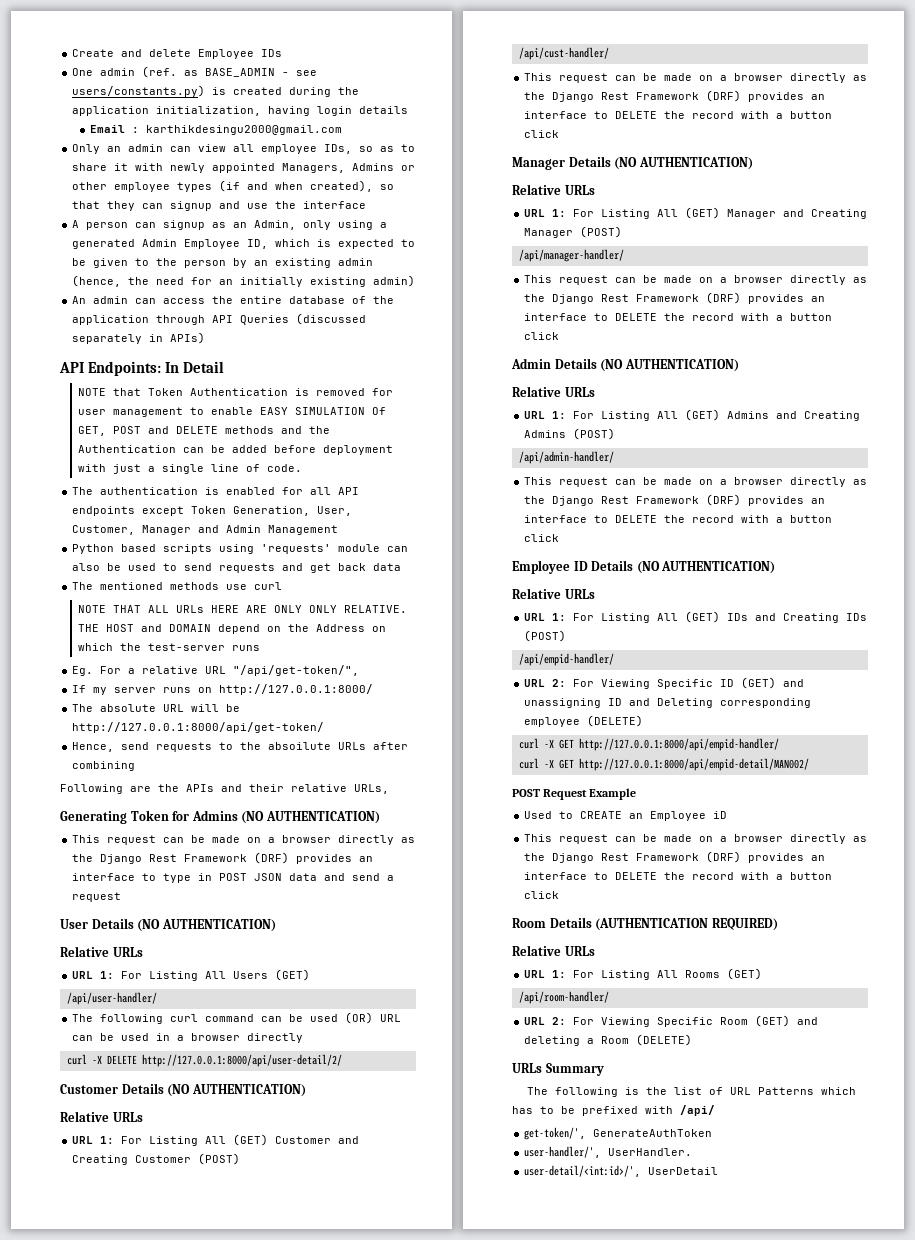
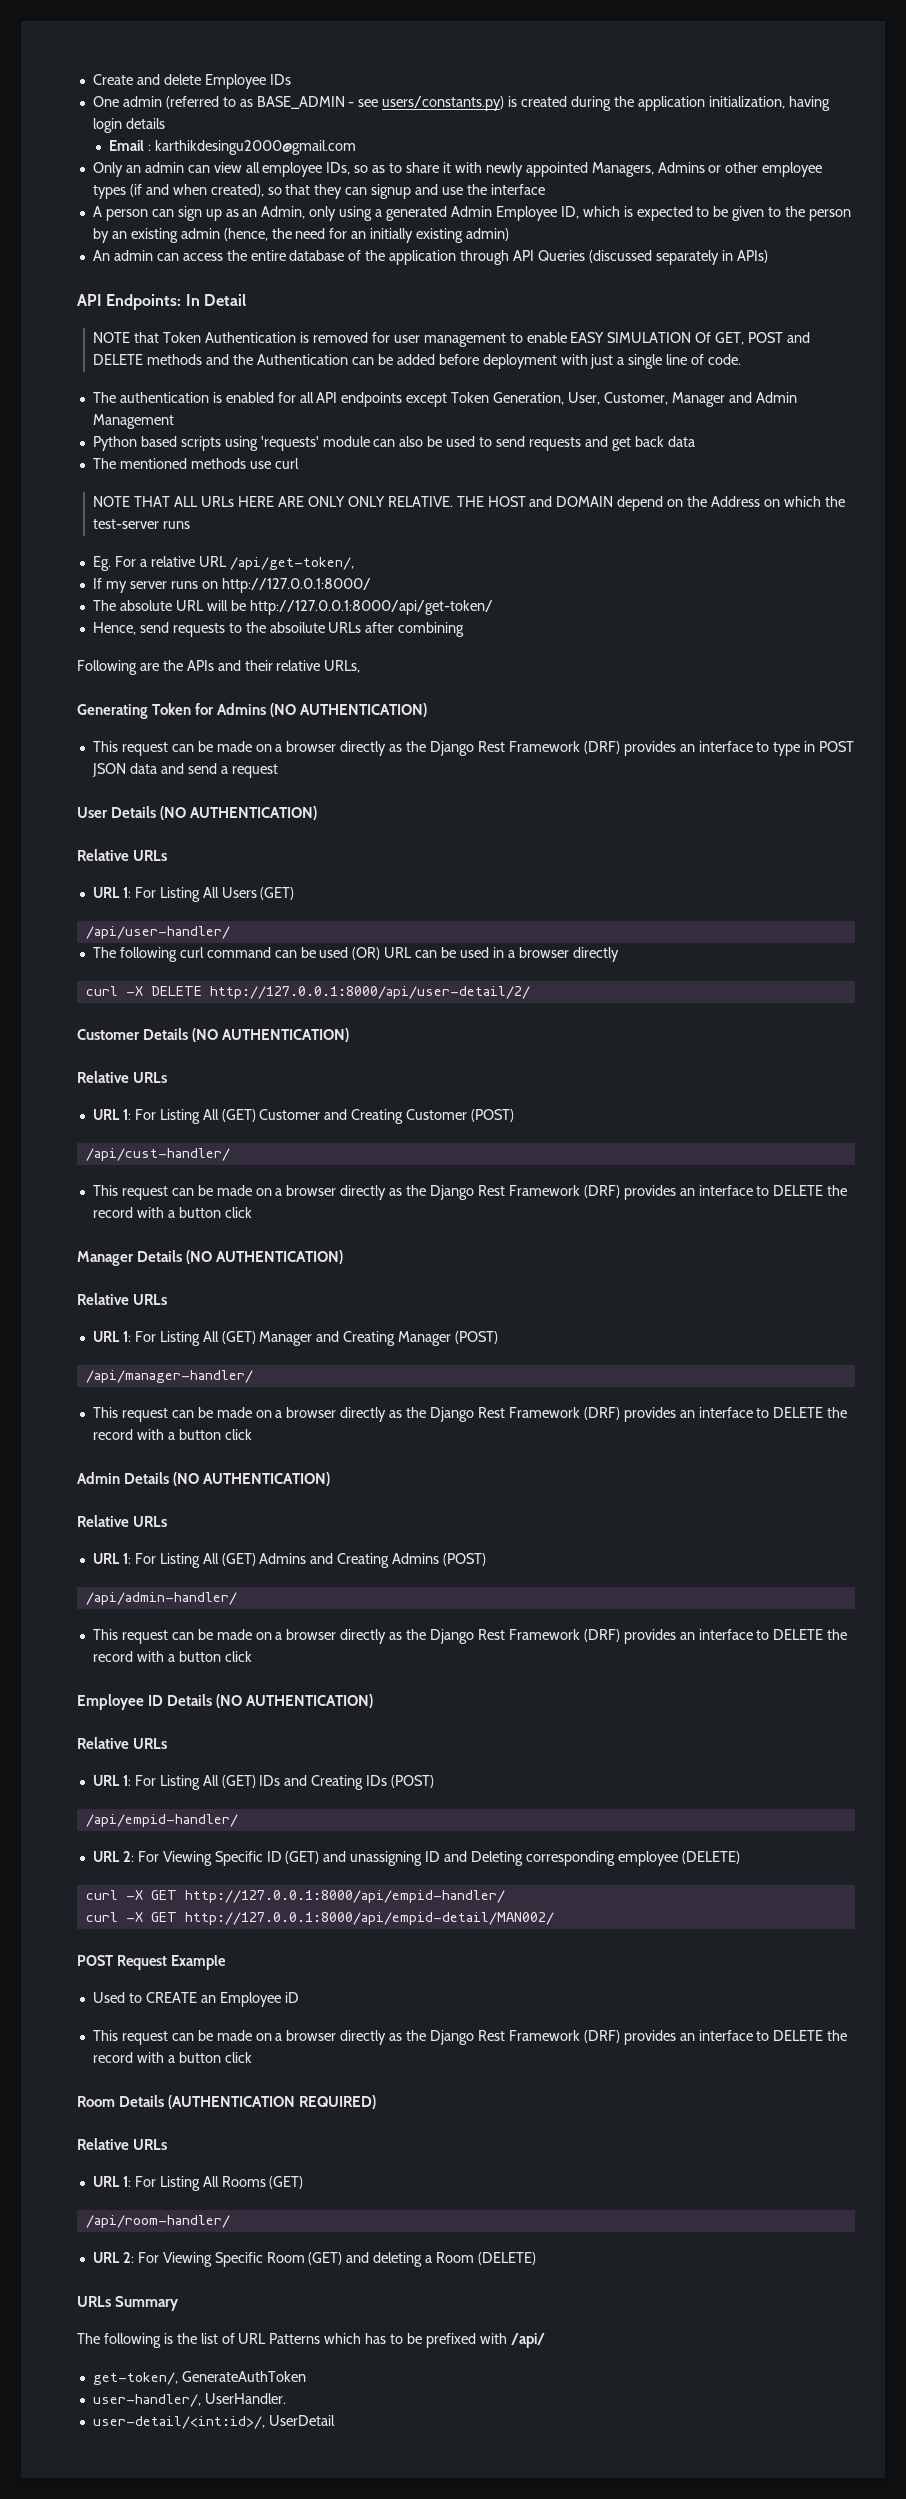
[142,66,178,78] (ref. -> [165,96,236,109] (referred to
[163,220,206,230] signup -> [177,206,222,221] sign up
[233,665,360,676] "/api/get-token/", -> [229,557,354,570] /api/get-token/,
[524,1127,587,1140] get-token/', -> [92,2372,178,2385] get-token/,
[524,1146,602,1158] user-handler/', -> [92,2394,201,2407] user-handler/,
[524,1165,642,1177] user-detail/<int:id>/', -> [92,2416,265,2429] user-detail/<int:id>/,

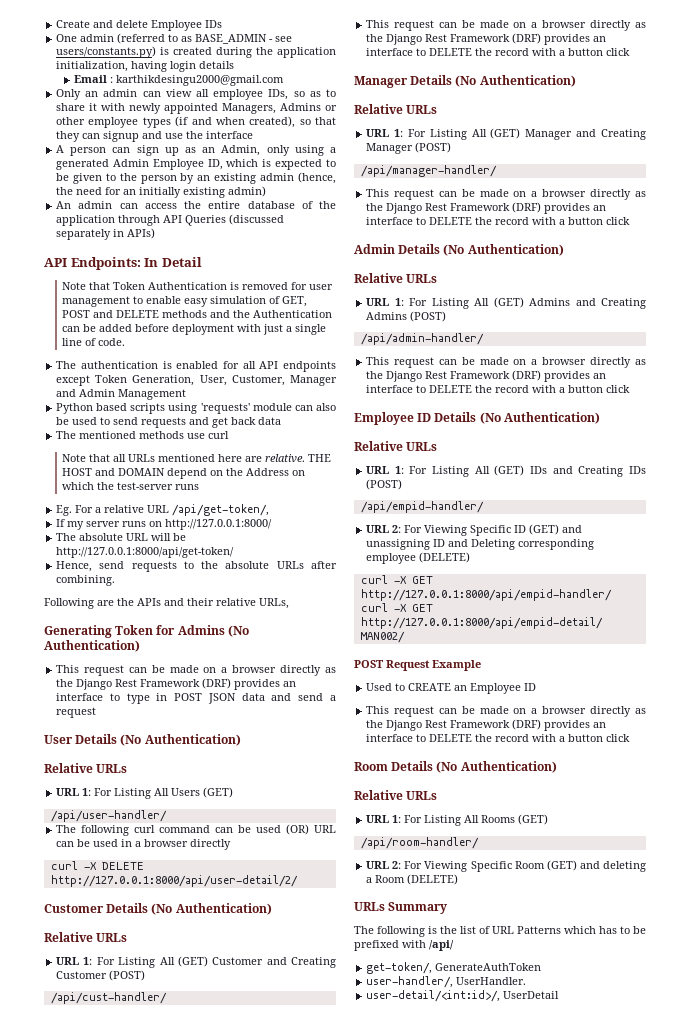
[93,332,131,343] NOTE -> [62,282,87,290] Note
[570,332,712,343] EASY SIMULATION Of -> [184,296,281,307] easy simulation of
[93,496,453,507] NOTE THAT ALL URLs HERE ARE ONLY ONLY RELATIVE. -> [62,454,306,463] Note that all URLs mentioned here are relative.
[269,622,325,633] absoilute -> [225,561,270,569] absolute
[398,622,465,637] combining -> [56,575,116,586] combining.
[270,703,428,717] (NO AUTHENTICATION) -> [227,625,249,637] [44,640,140,652] (No Authentication)
[160,806,318,820] (NO AUTHENTICATION) -> [120,734,241,746] (No Authentication)
[192,1028,350,1042] (NO AUTHENTICATION) -> [151,903,272,915] (No Authentication)
[186,1250,344,1264] (NO AUTHENTICATION) -> [455,75,576,87] (No Authentication)
[173,1472,331,1486] (NO AUTHENTICATION) -> [443,244,564,256] (No Authentication)
[216,1694,374,1708] (NO AUTHENTICATION) -> [479,412,600,424] (No Authentication)
[284,1992,299,2003] iD -> [524,683,537,691] ID
[168,2095,377,2109] (AUTHENTICATION REQUIRED) -> [436,761,557,773] (No Authentication)

